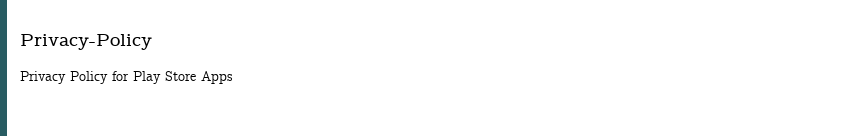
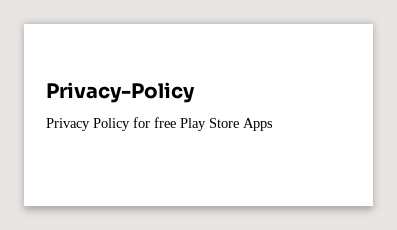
(129, 76) none -> [154,117,176,128] free

